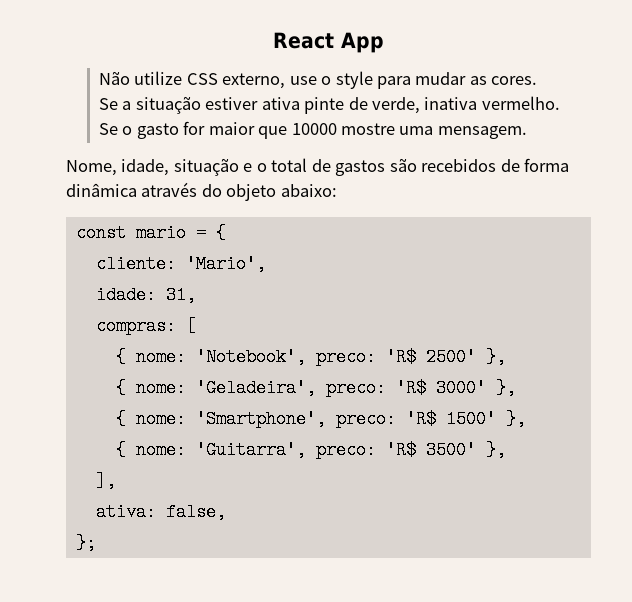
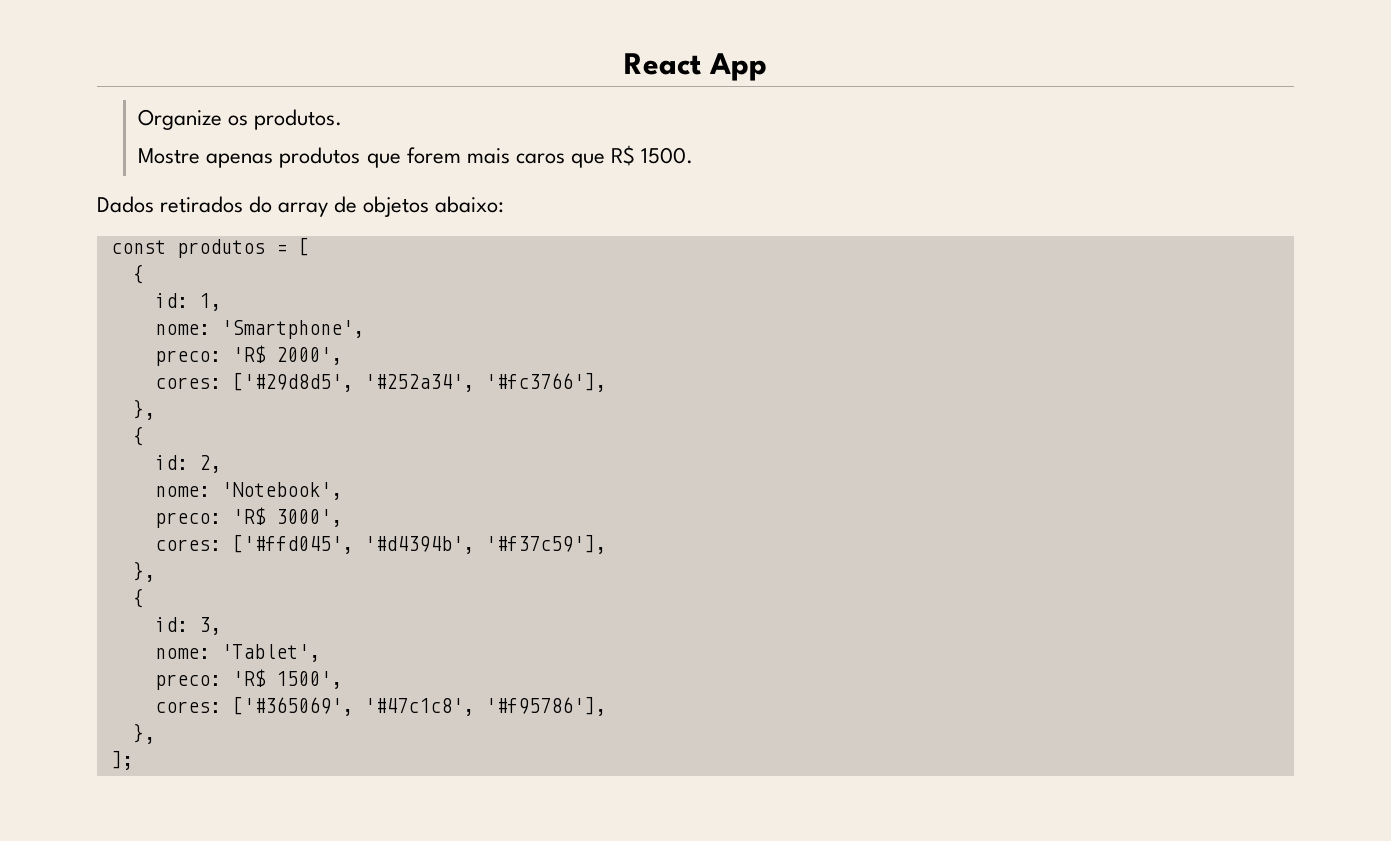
[98,71,538,89] [98,96,560,114] [98,121,527,139] [66,158,570,176] [66,182,337,201] [75,224,226,242] [95,255,266,273] [95,286,196,304] [95,317,196,335] [115,348,506,366] [115,379,516,397] [115,410,526,428] [115,441,506,459] [95,472,116,490] [95,503,226,521] [75,534,96,552] Não utilize CSS externo, use o style para mudar as cores. // Se a situação estiver ativa pinte de verde, inativa vermelho. // Se o gasto for maior que 10000 mostre uma mensagem. // Nome, idade, situação e o total de gastos são recebidos de forma dinâmica através do objeto abaixo: // const mario = { // cliente: 'Mario', // idade: 31, // compras: [ // { nome: 'Notebook', preco: 'R$ 2500' }, // { nome: 'Geladeira', preco: 'R$ 3000' }, // { nome: 'Smartphone', preco: 'R$ 1500' }, // { nome: 'Guitarra', preco: 'R$ 3500' }, // ], // ativa: false, // }; -> [138,109,343,130] [138,145,693,168] [97,196,505,217] [110,237,309,258] [132,264,144,284] [154,293,221,311] [154,320,364,339] [154,345,342,366] [154,372,606,392] [132,399,155,420] [132,426,144,446] [154,455,221,473] [154,482,342,500] [154,507,342,528] [154,534,606,554] [132,561,155,582] [132,588,144,608] [154,617,221,635] [154,644,320,662] [154,669,342,690] [154,696,606,716] [132,723,155,744] [110,750,133,770] Organize os produtos. // Mostre apenas produtos que forem mais caros que R$ 1500. // Dados retirados do array de objetos abaixo: // const produtos = [ // { // id: 1, // nome: 'Smartphone', // preco: 'R$ 2000', // cores: ['#29d8d5', '#252a34', '#fc3766'], // }, // { // id: 2, // nome: 'Notebook', // preco: 'R$ 3000', // cores: ['#ffd045', '#d4394b', '#f37c59'], // }, // { // id: 3, // nome: 'Tablet', // preco: 'R$ 1500', // cores: ['#365069', '#47c1c8', '#f95786'], // }, // ];

